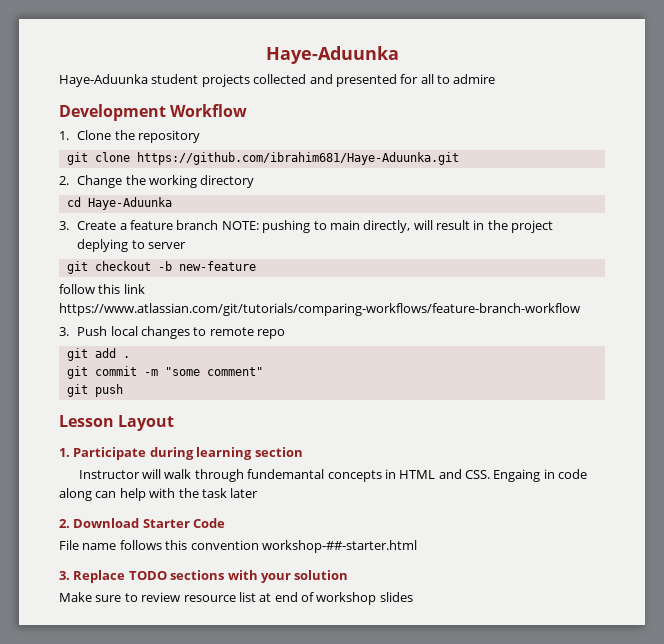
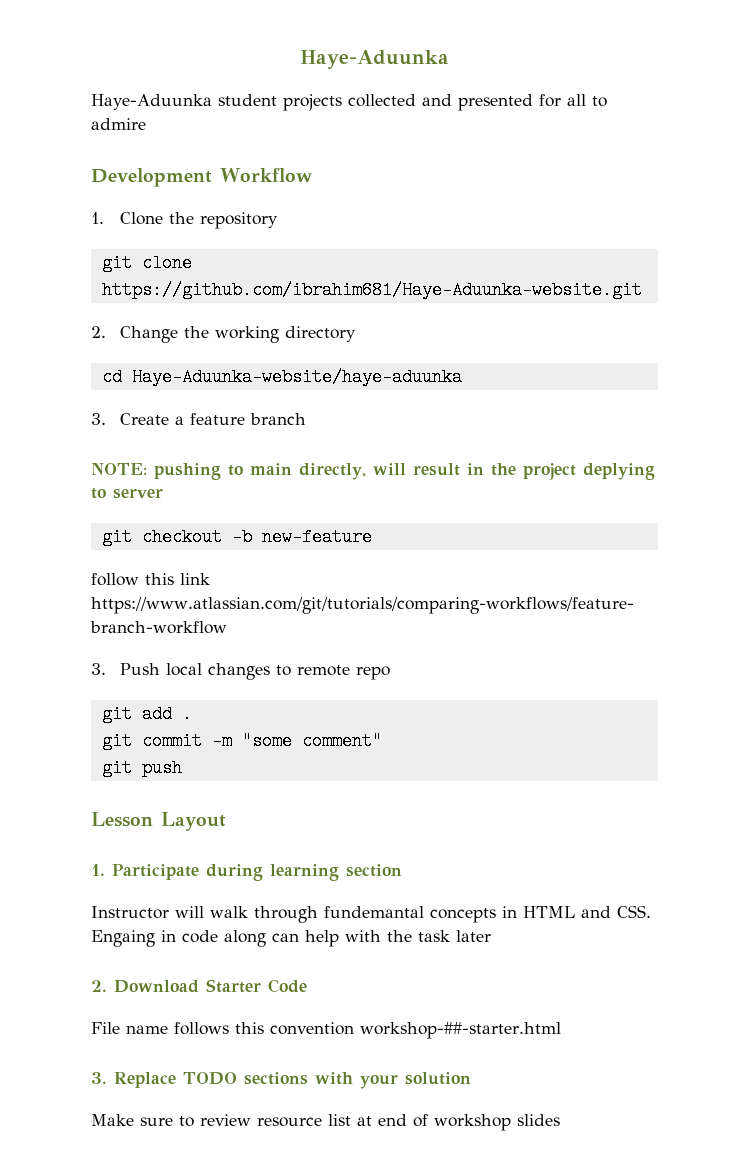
[136,152,459,165] https://github.com/ibrahim681/Haye-Aduunka.git -> [101,281,642,299] https://github.com/ibrahim681/Haye-Aduunka-website.git
[87,197,172,210] Haye-Aduunka -> [131,368,462,386] Haye-Aduunka-website/haye-aduunka
(219, 225) none -> (306, 419) //

